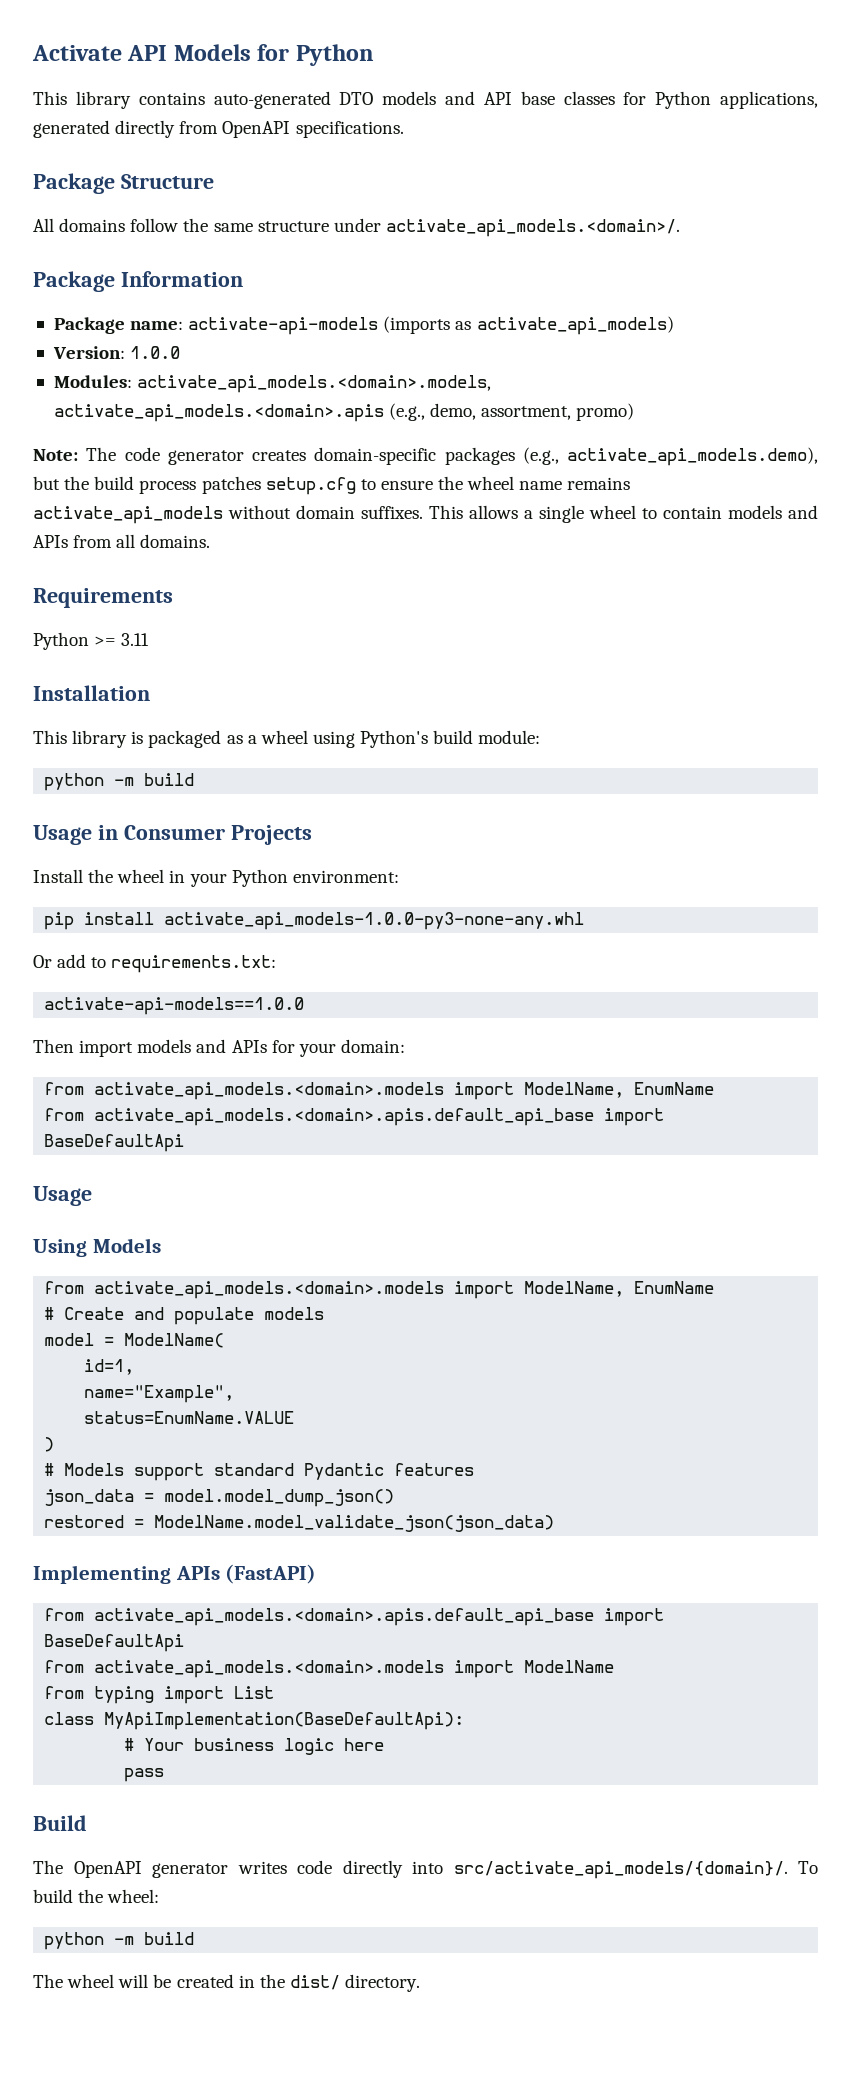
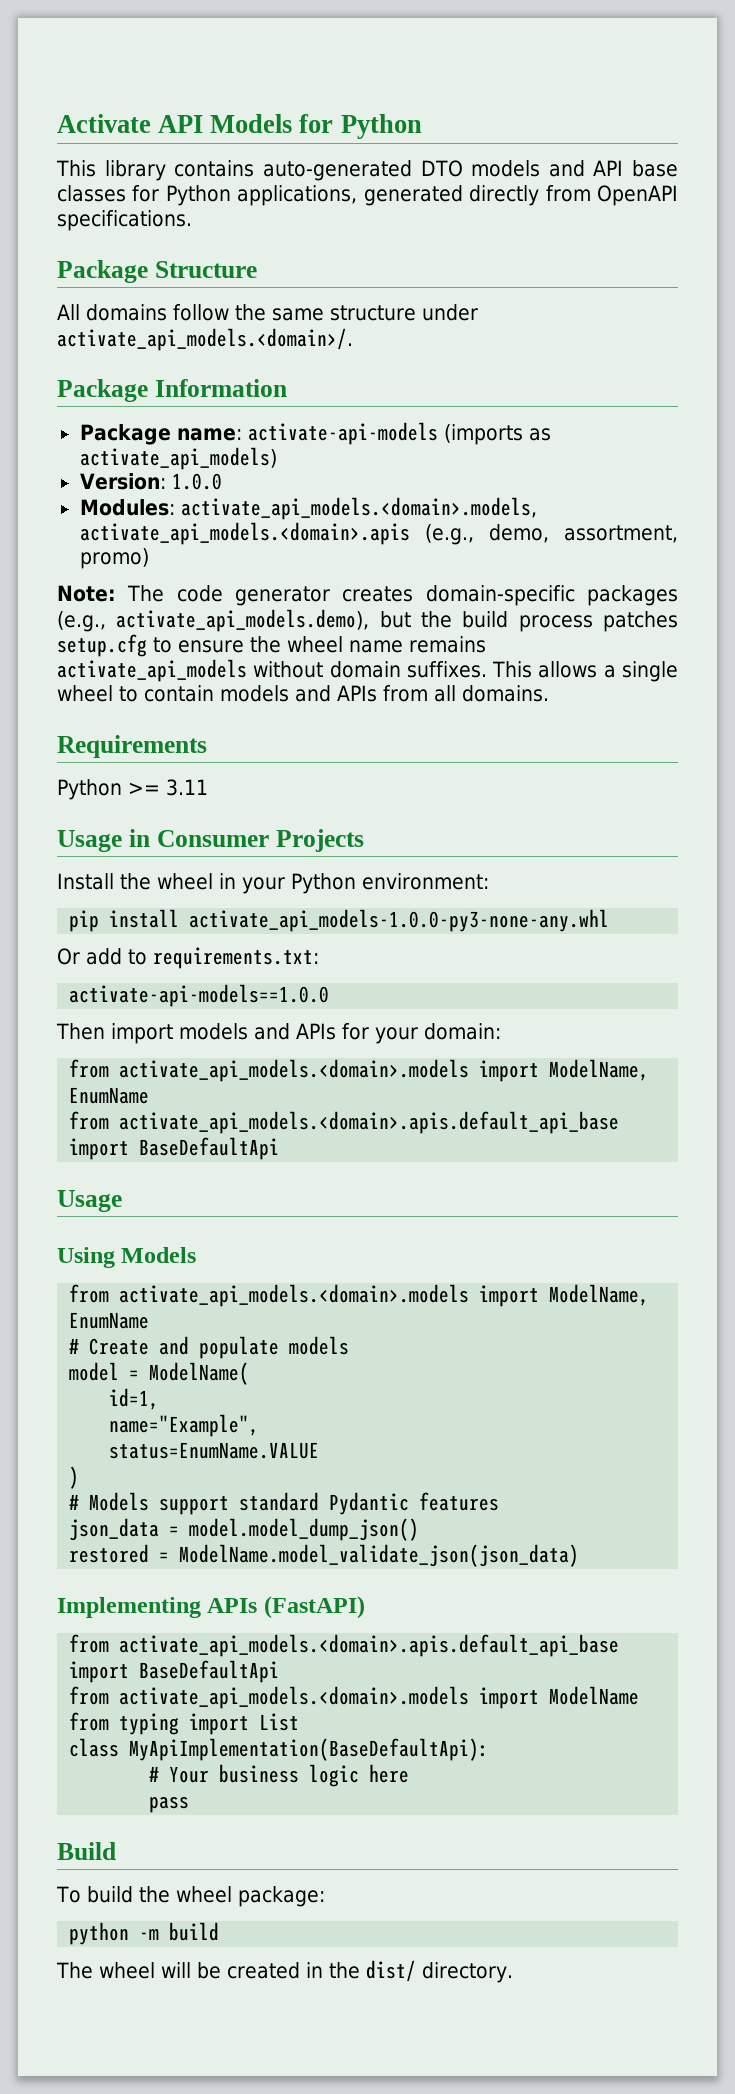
[33,685,150,701] [33,730,541,748] [44,773,195,791] // Installation // This library is packaged as a wheel using Python's build module: // python -m build -> (208, 787) none
[33,1860,788,1879] The OpenAPI generator writes code directly into src/activate_api_models/{domain}/. -> (116, 1851) none
[107,1889,160,1903] wheel: -> [175,1886,325,1907] wheel package:

